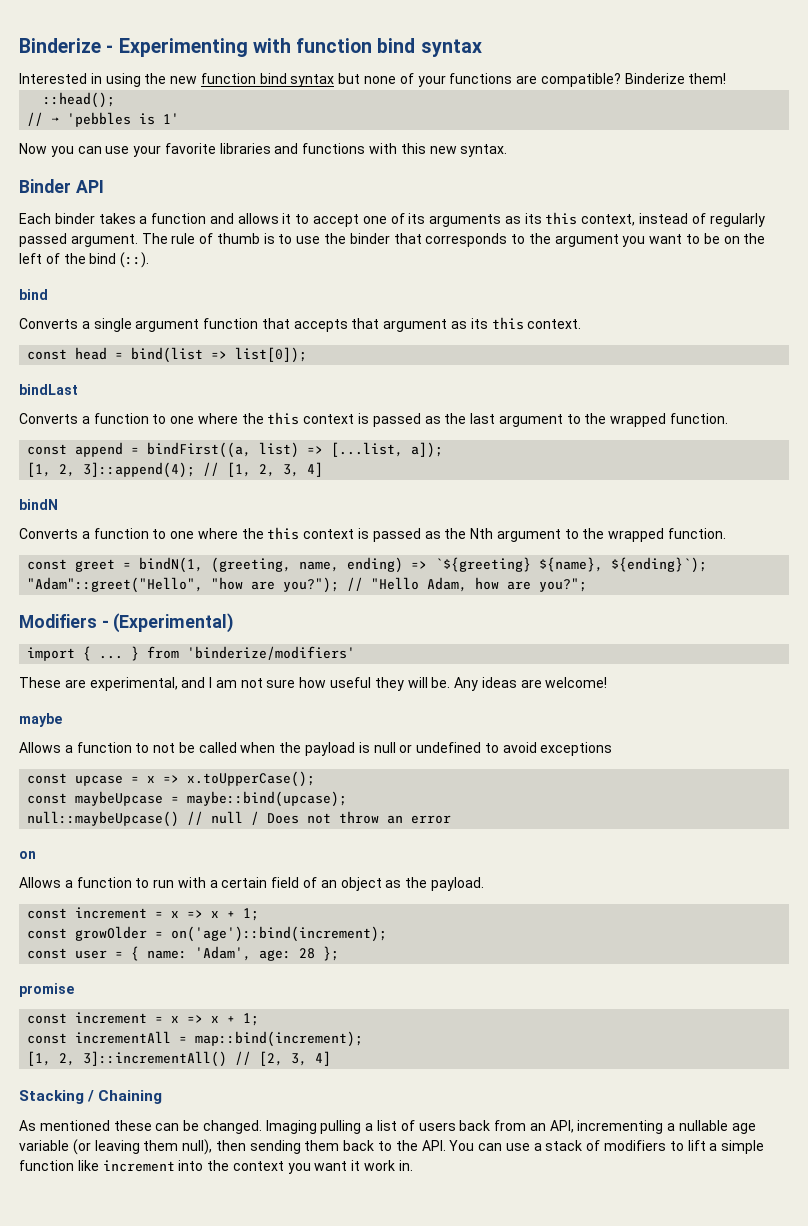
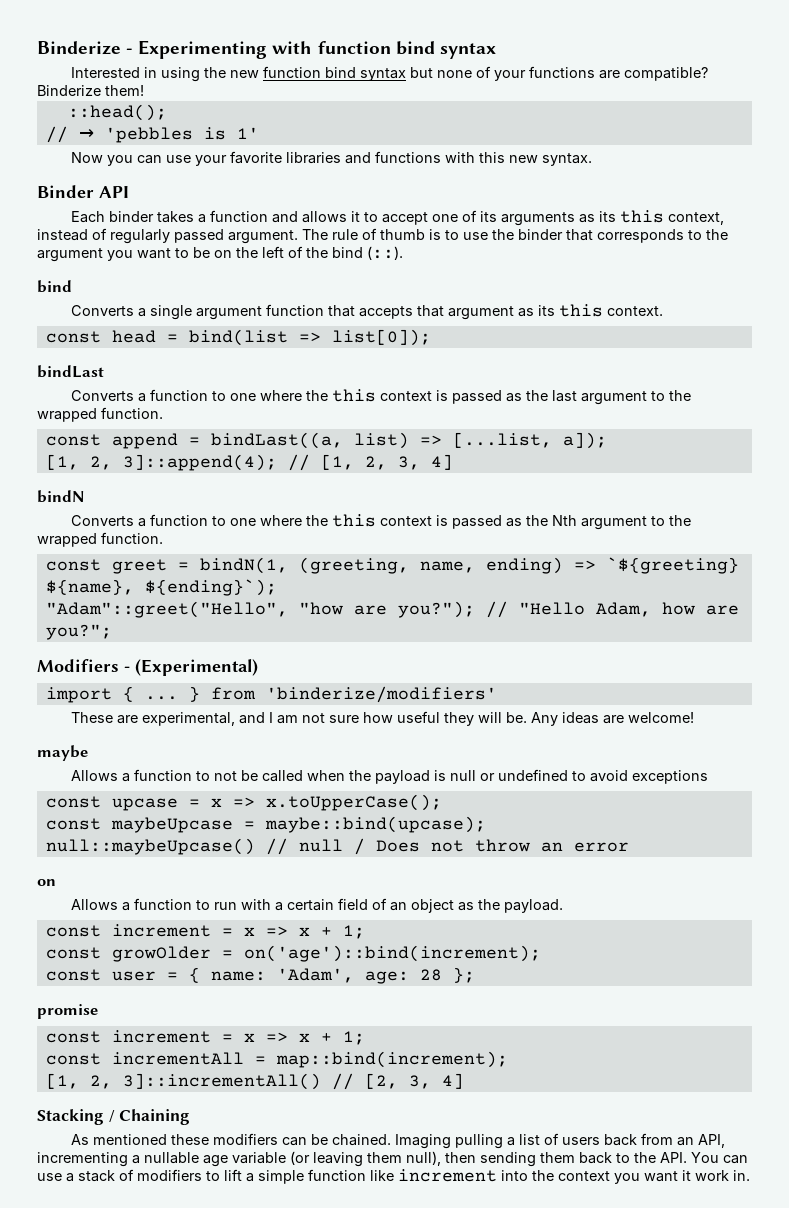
[147,442,252,458] bindFirst((a, -> [210,432,343,449] bindLast((a,
(152, 1125) none -> [212,1133,278,1145] modifiers
[202,1120,262,1134] changed. -> [331,1134,391,1146] chained.

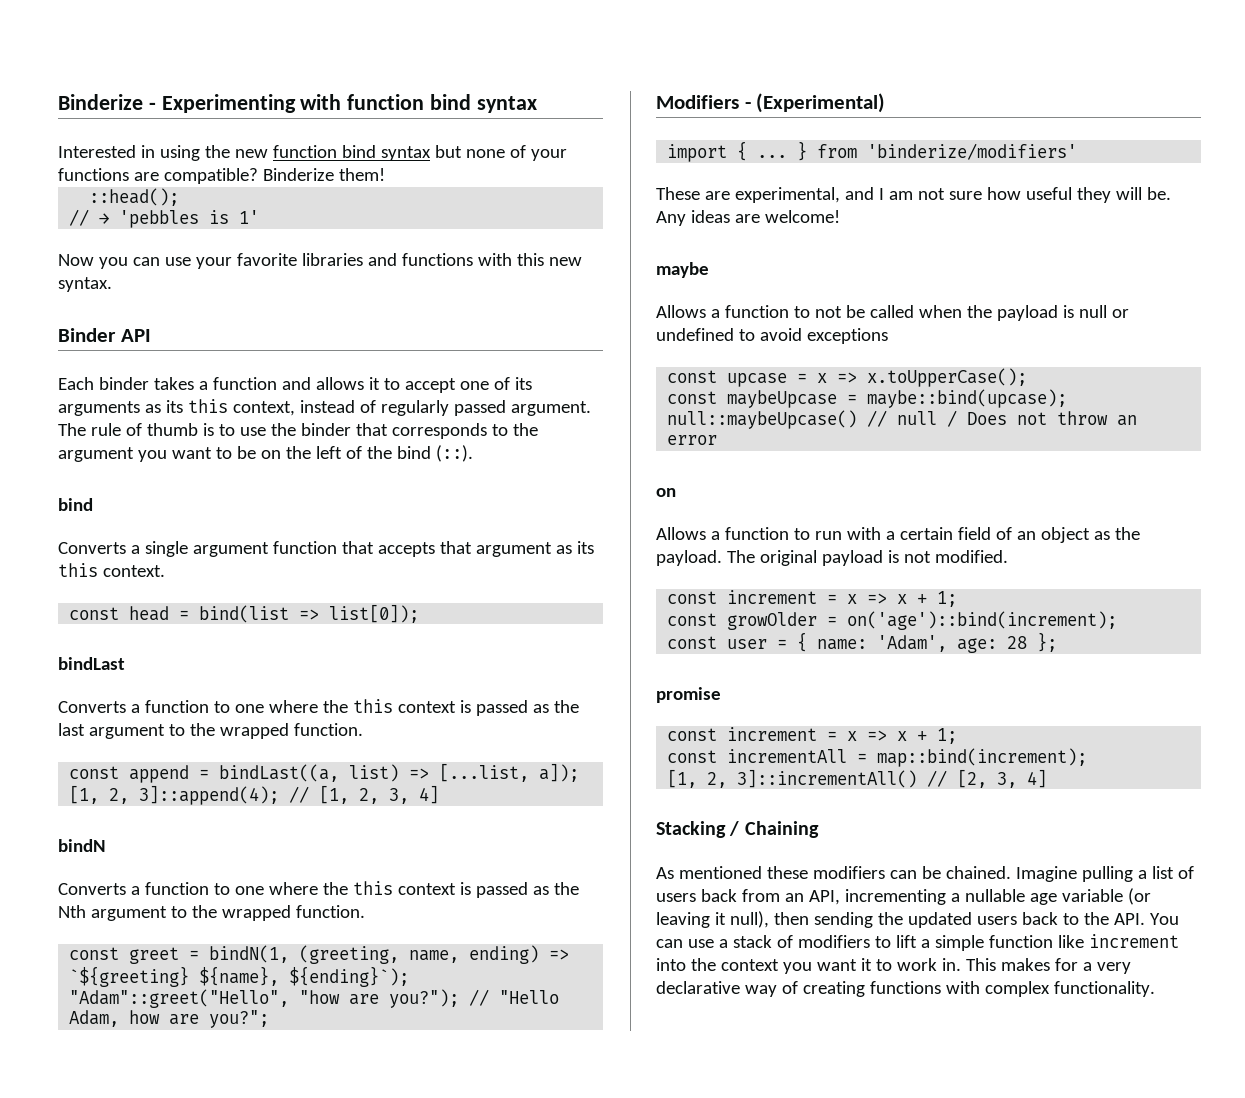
(563, 906) none -> [726,550,1008,566] The original payload is not modified.
[394,1134,451,1149] Imaging -> [1015,866,1077,882] Imagine
[367,1152,402,1163] them -> [714,912,726,925] it
[540,1152,575,1163] them -> [877,912,1017,928] the updated users
(691, 1175) none -> [875,959,892,971] to
(750, 1175) none -> [965,958,1131,974] [656,981,1155,997] This makes for a very declarative way of creating functions with complex functionality.

